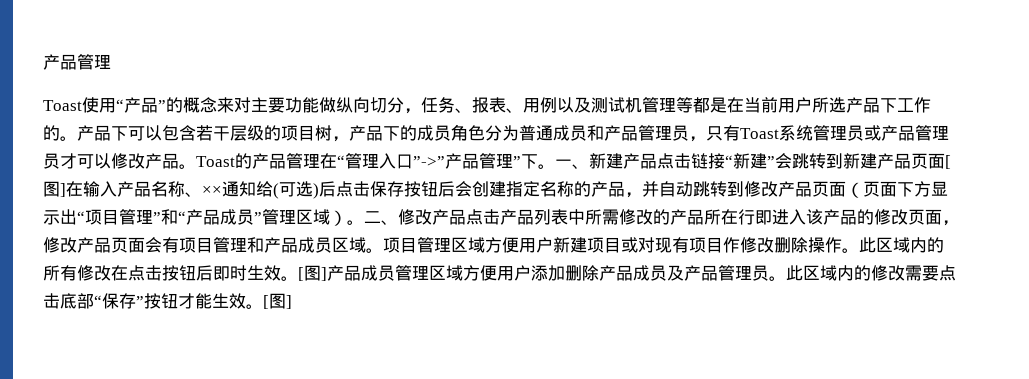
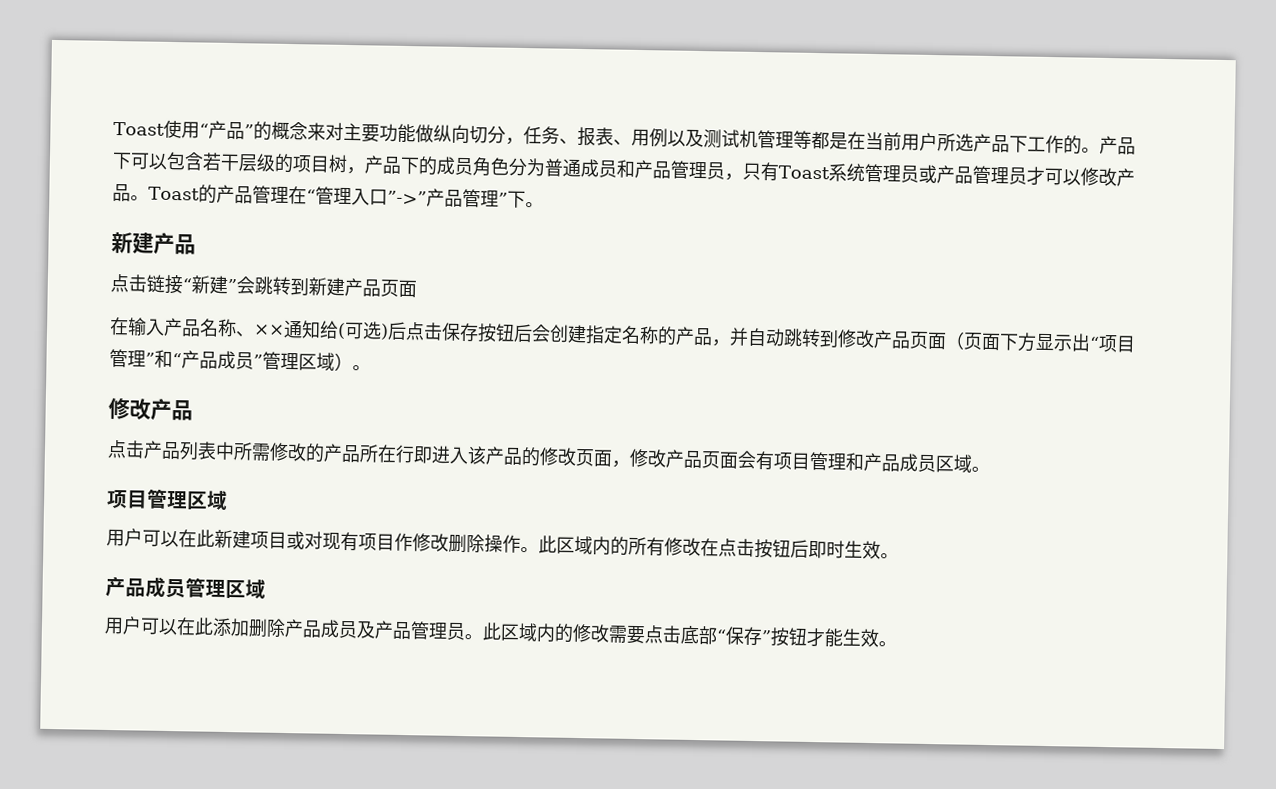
[43,54,111,70] 产品管理 // -> (113, 128) none
[555,153,657,169] 一、新建产品 -> [111,231,196,256] // 新建产品 //
[945,155,951,169] [43,181,66,197] [图] -> (417, 288) //
[364,209,466,225] 二、修改产品 -> [108,397,193,422] // 修改产品 //
(383, 250) none -> (990, 469) //
[485,237,553,253] 方便用户 -> [106,528,215,548] // 用户可以在此
[298,265,327,281] [图] -> (899, 556) //
[463,265,531,281] 方便用户 -> [104,616,214,636] // 用户可以在此
[263,293,292,309] [图] -> (897, 644) none

